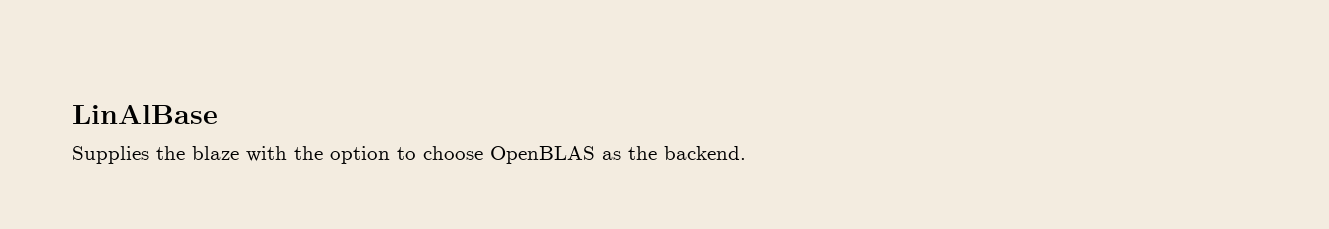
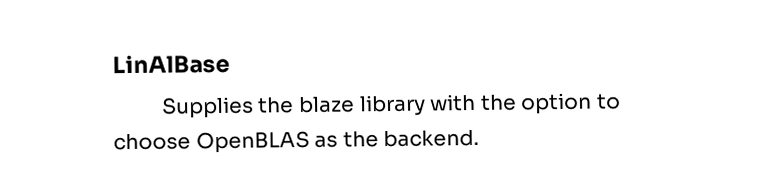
(239, 153) none -> [358,94,426,117] library

